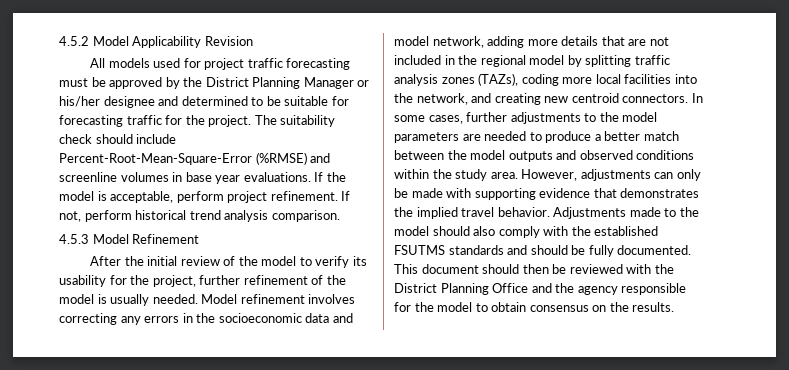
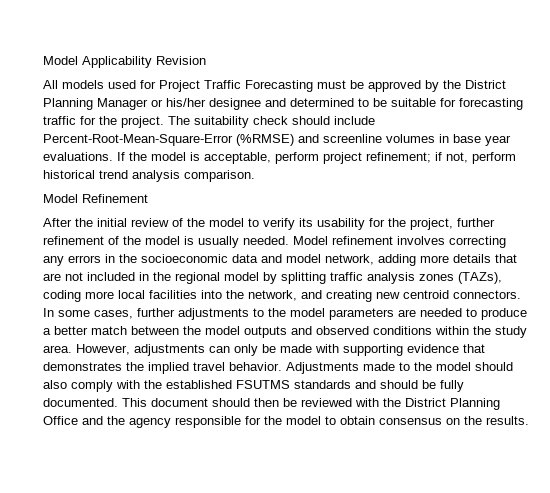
[59,36,89,46] 4.5.2 -> (43, 60) none
[204,58,351,70] project traffic forecasting -> [159,80,313,92] Project Traffic Forecasting
[270,191,351,201] refinement. If -> [366,152,442,163] refinement; if
[59,234,89,244] 4.5.3 -> (255, 176) none

